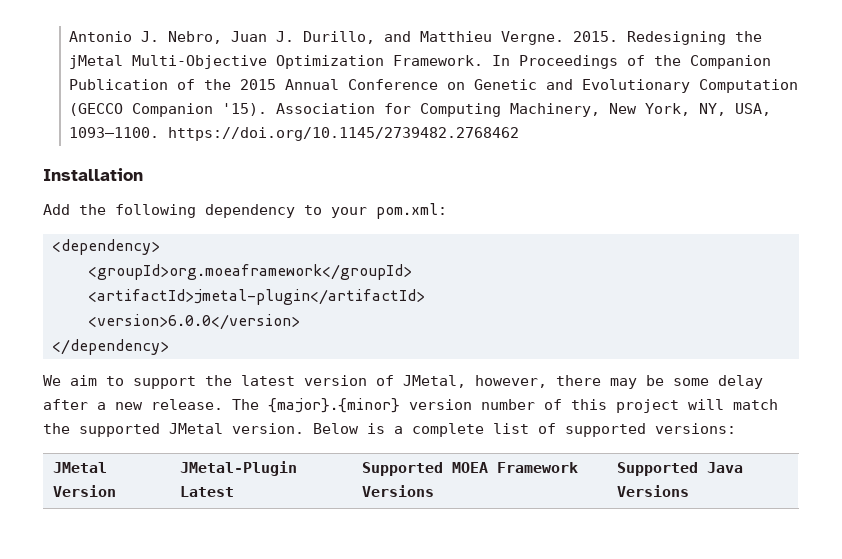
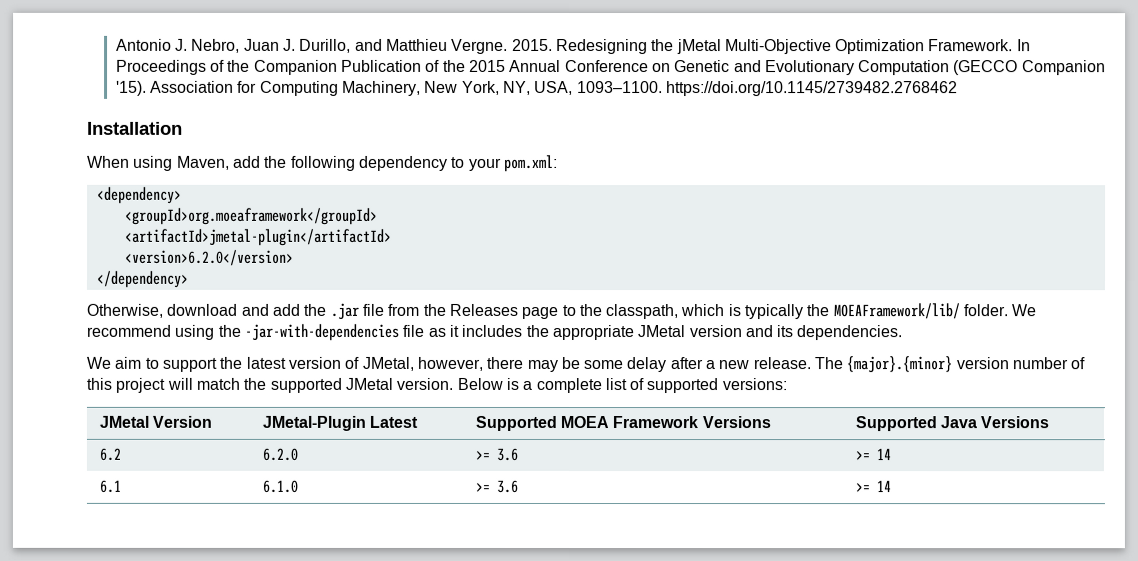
[43,204,70,215] Add -> [87,155,261,171] When using Maven, add
[88,314,300,330] <version>6.0.0</version> -> [124,249,294,266] <version>6.2.0</version>
(169, 347) none -> [86,302,1037,320] [86,323,903,341] // Otherwise, download and add the .jar file from the Releases page to the classpath, which is typically the MOEAFramework/lib/ folder. We recommend using the -jar-with-dependencies file as it includes the appropriate JMetal version and its dependencies.
(689, 491) none -> [98,447,121,461] [261,447,298,461] [474,447,518,461] [854,448,891,461] [98,479,121,493] [261,479,298,493] [474,479,518,493] [854,480,891,493] // 6.2 | 6.2.0 | >= 3.6 | >= 14 // 6.1 | 6.1.0 | >= 3.6 | >= 14

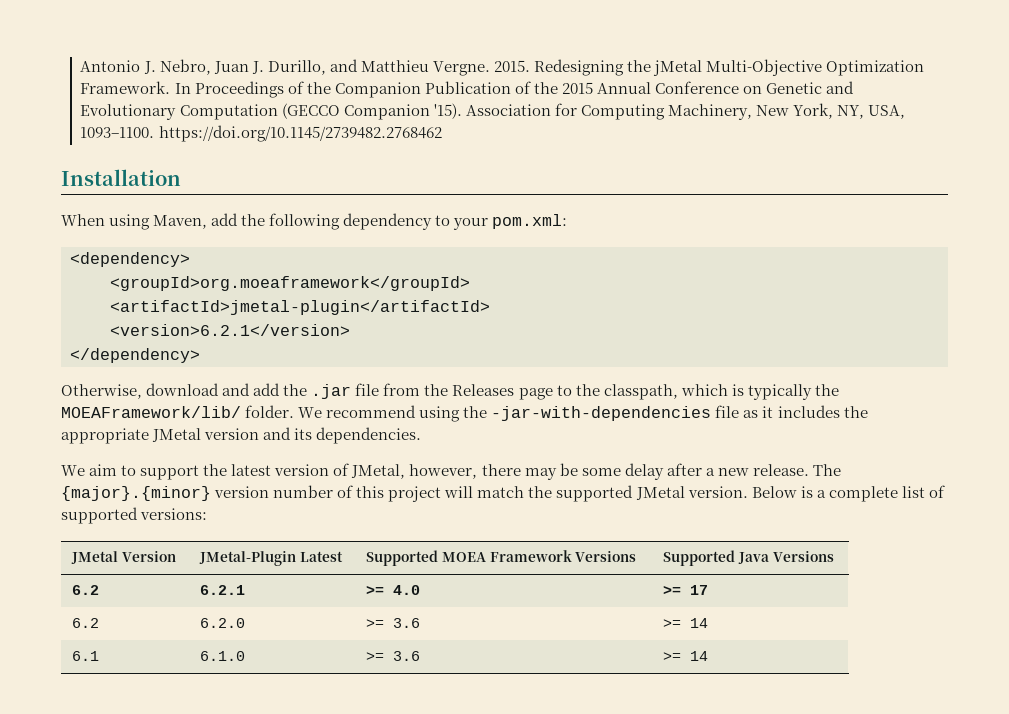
[124,249,294,266] <version>6.2.0</version> -> [110,324,350,336] <version>6.2.1</version>
(1050, 422) none -> [72,585,100,595] [200,585,246,595] [366,585,421,595] [663,585,709,595] // 6.2 | 6.2.1 | >= 4.0 | >= 17

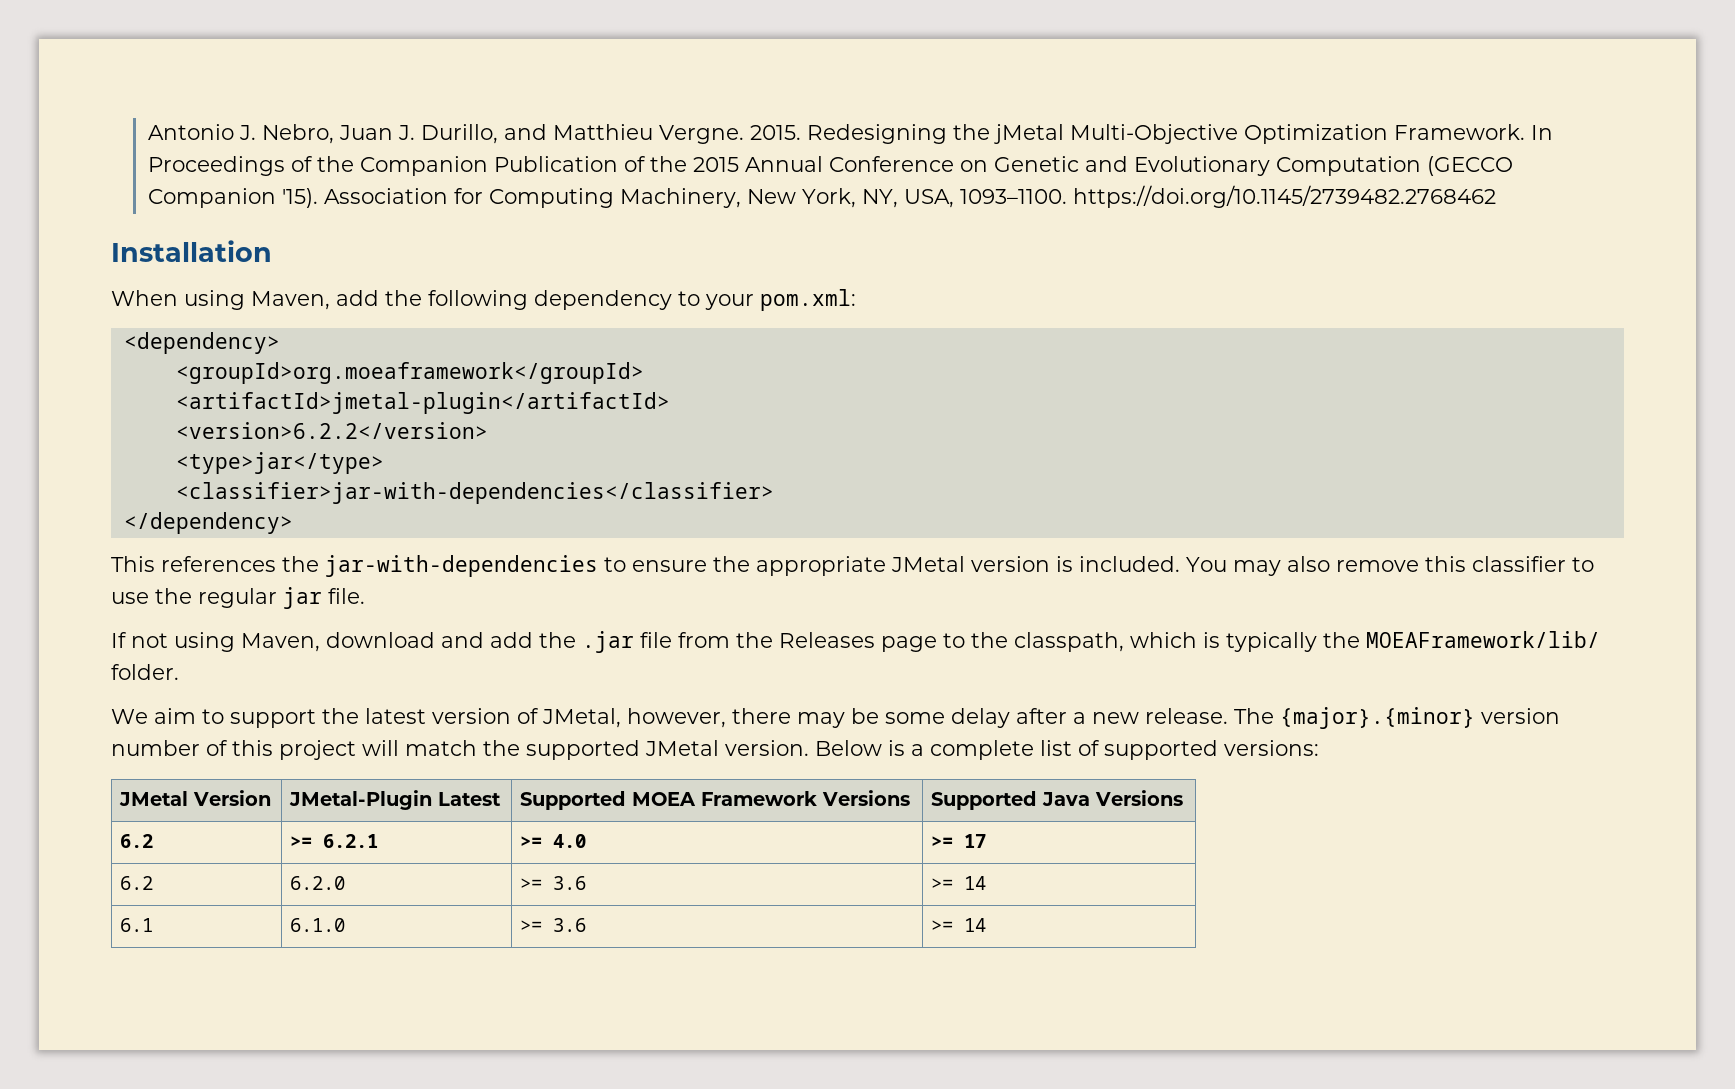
[110,324,350,336] [70,348,200,363] [61,384,142,399] <version>6.2.1</version> // </dependency> // Otherwise, -> [175,422,488,439] [175,452,384,474] [175,482,774,504] [123,512,293,534] [111,555,1594,577] [111,587,365,609] [111,632,320,652] <version>6.2.2</version> // <type>jar</type> // <classifier>jar-with-dependencies</classifier> // </dependency> // This references the jar-with-dependencies to ensure the appropriate JMetal version is included. You may also remove this classifier to use the regular jar file. // If not using Maven,
[298,405,868,422] [61,427,422,444] We recommend using the -jar-with-dependencies file as it includes the appropriate JMetal version and its dependencies. -> (179, 672) none
(100, 590) none -> [289,836,312,848] >=

